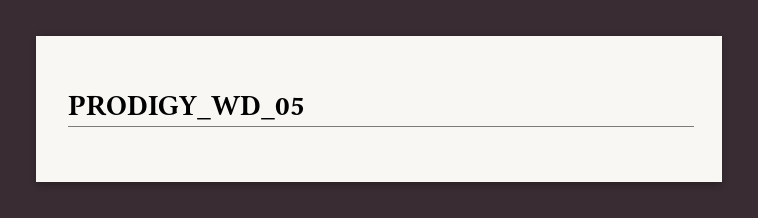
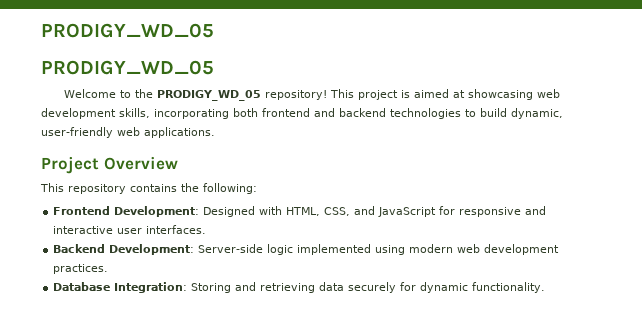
[68,95,305,120] PRODIGY_WD_05 -> [41,23,214,38] [41,60,214,75] [64,89,561,101] [41,108,563,119] [41,127,215,138] [41,156,178,174] [40,183,257,194] [53,206,547,217] [53,225,207,234] [53,244,560,255] [53,264,109,274] [53,282,546,293] PRODIGY_WD_05 // PRODIGY_WD_05 // Welcome to the PRODIGY_WD_05 repository! This project is aimed at showcasing web development skills, incorporating both frontend and backend technologies to build dynamic, user-friendly web applications. // Project Overview // This repository contains the following: // Frontend Development: Designed with HTML, CSS, and JavaScript for responsive and interactive user interfaces. // Backend Development: Server-side logic implemented using modern web development practices. // Database Integration: Storing and retrieving data securely for dynamic functionality.

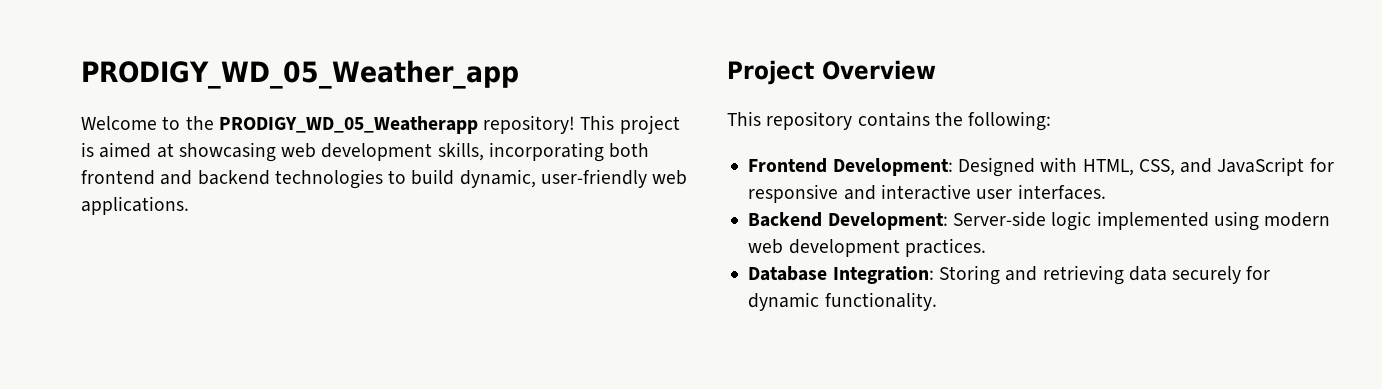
[41,23,214,38] [41,60,214,75] PRODIGY_WD_05 // PRODIGY_WD_05 -> [81,60,519,89] PRODIGY_WD_05_Weather_app
[157,90,262,101] PRODIGY_WD_05 -> [218,116,478,134] PRODIGY_WD_05_Weatherapp

